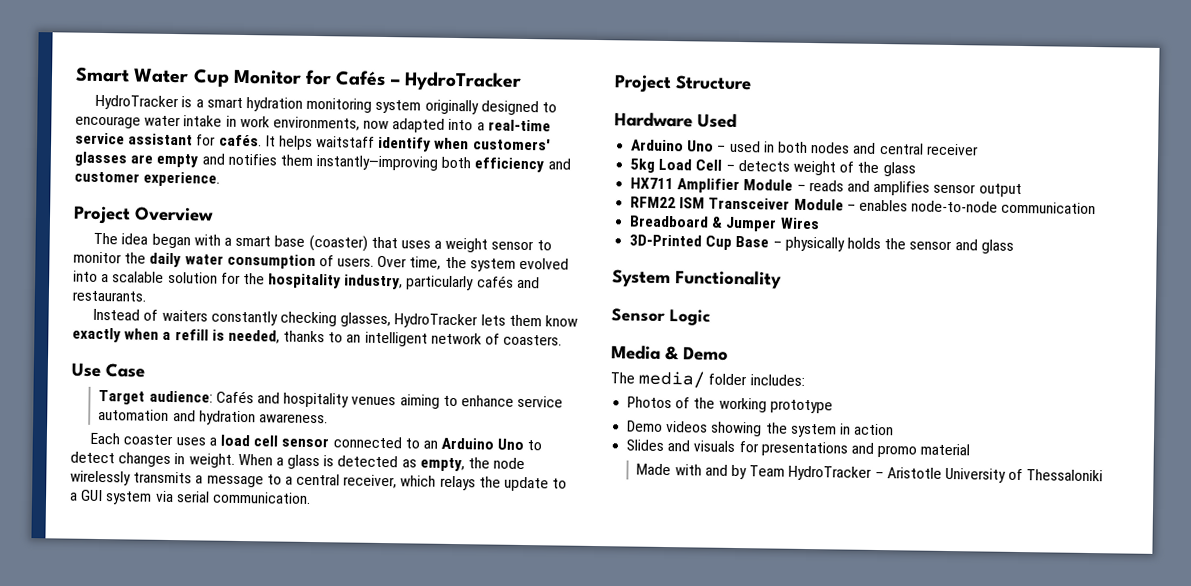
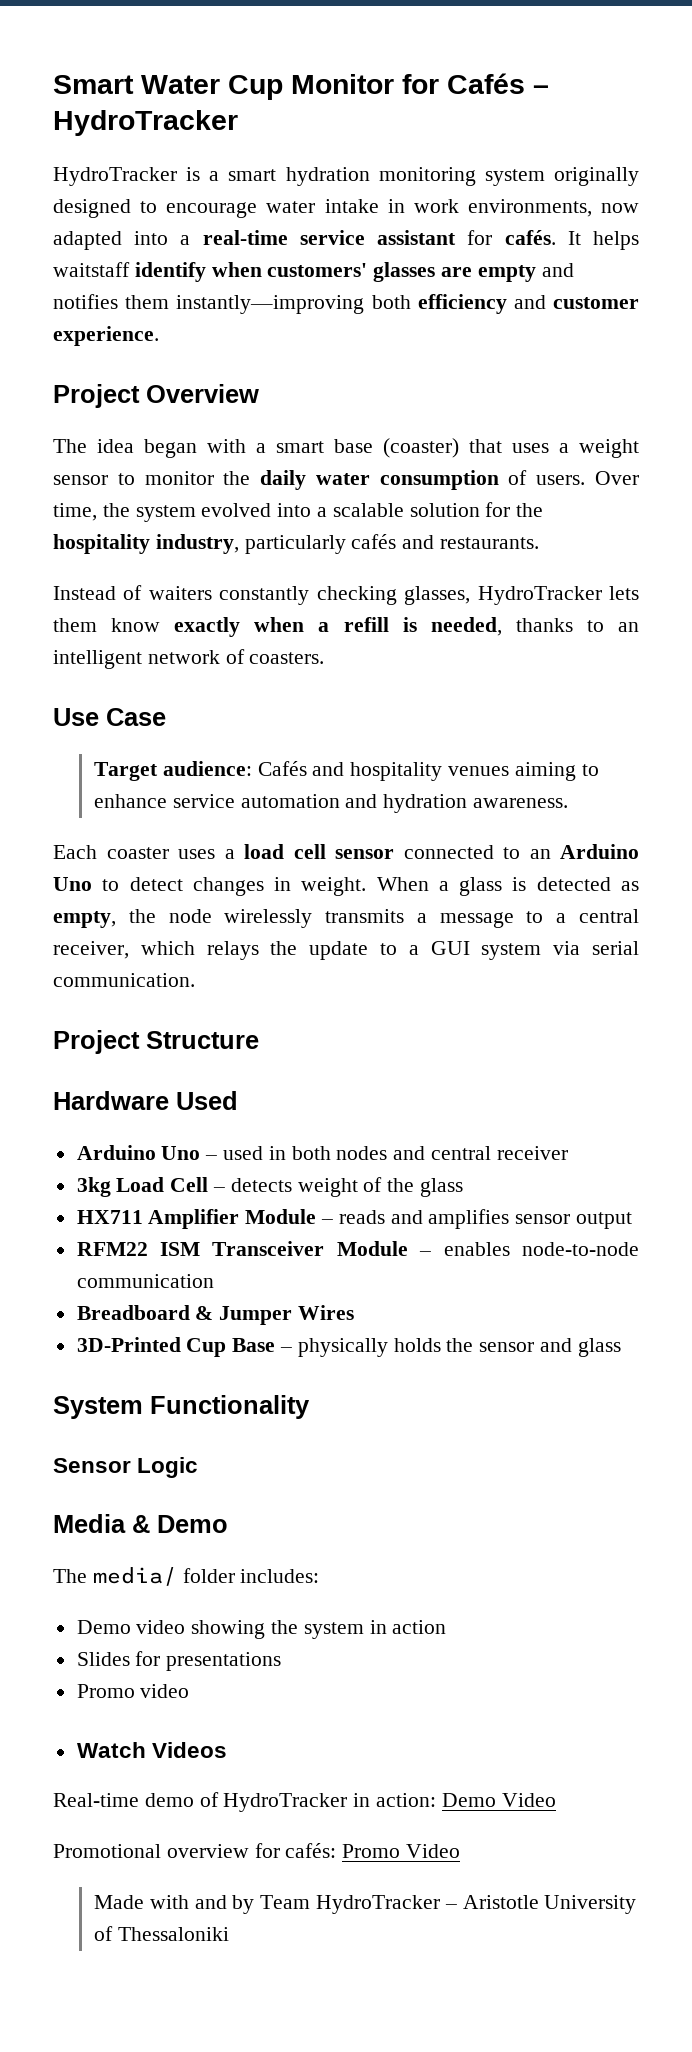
[630,158,656,173] 5kg -> [76,1177,111,1197] 3kg
[627,396,833,414] [627,420,709,433] // Photos of the working prototype // Demo videos -> [76,1620,186,1634] // Demo video
[667,440,736,452] and visuals -> (130, 1659) none
[850,442,971,458] and promo material -> [76,1684,190,1698] [76,1742,227,1758] [53,1792,556,1812] [53,1843,461,1858] // Promo video // Watch Videos // Real-time demo of HydroTracker in action: Demo Video // Promotional overview for cafés: Promo Video

